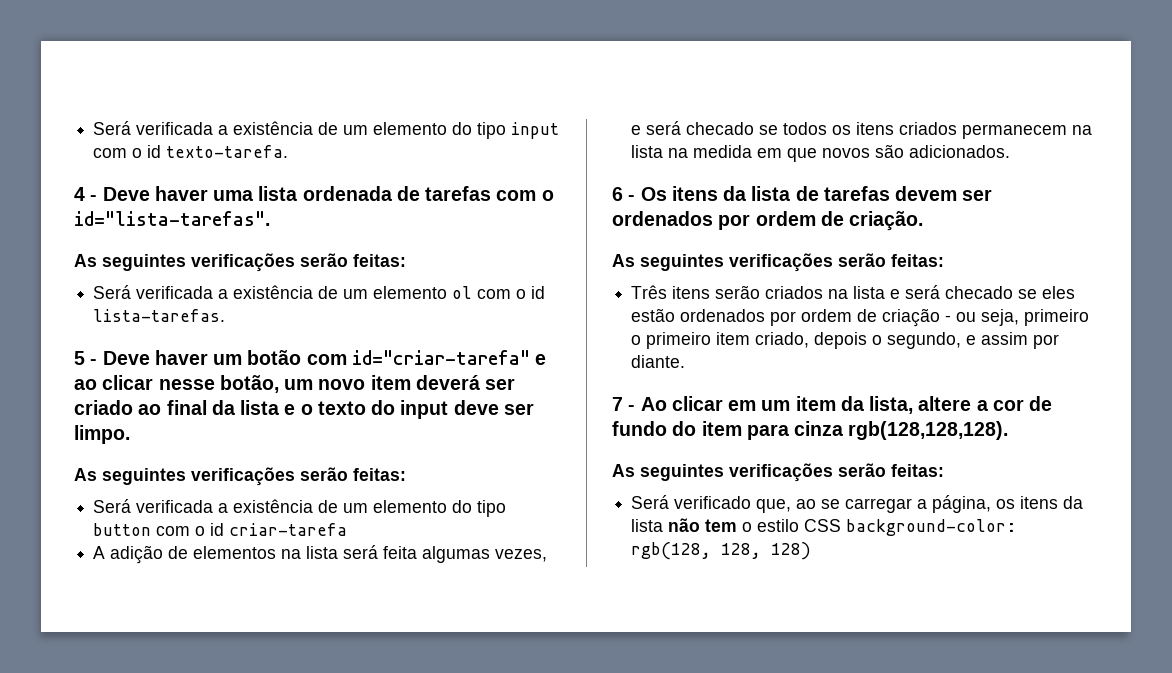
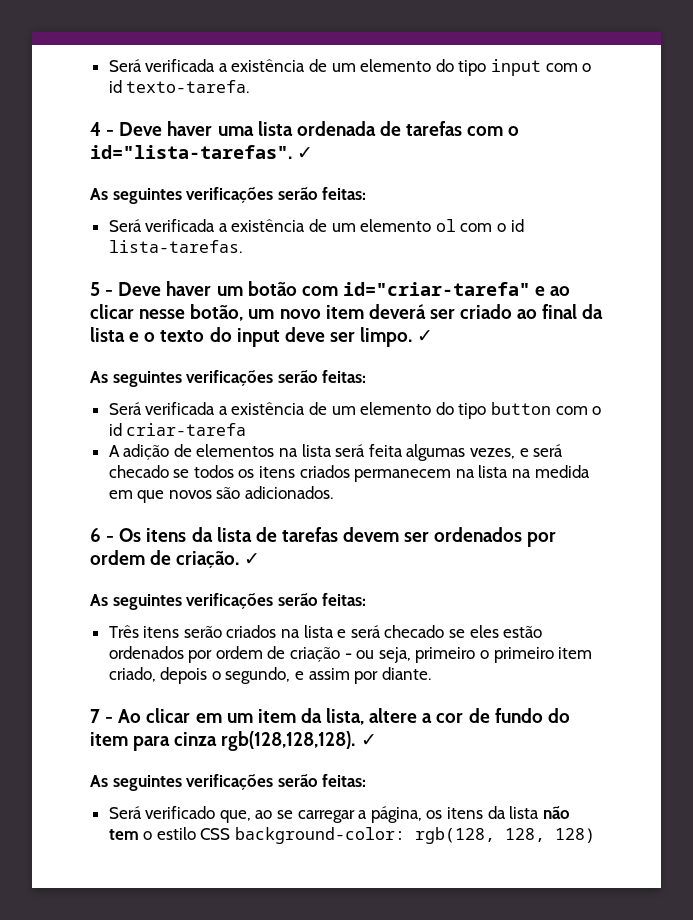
(270, 218) none -> [297,147,314,159] ✓
(130, 434) none -> [417,330,434,342] ✓
(924, 221) none -> [244,553,261,565] ✓
(1009, 430) none -> [360,734,377,746] ✓

